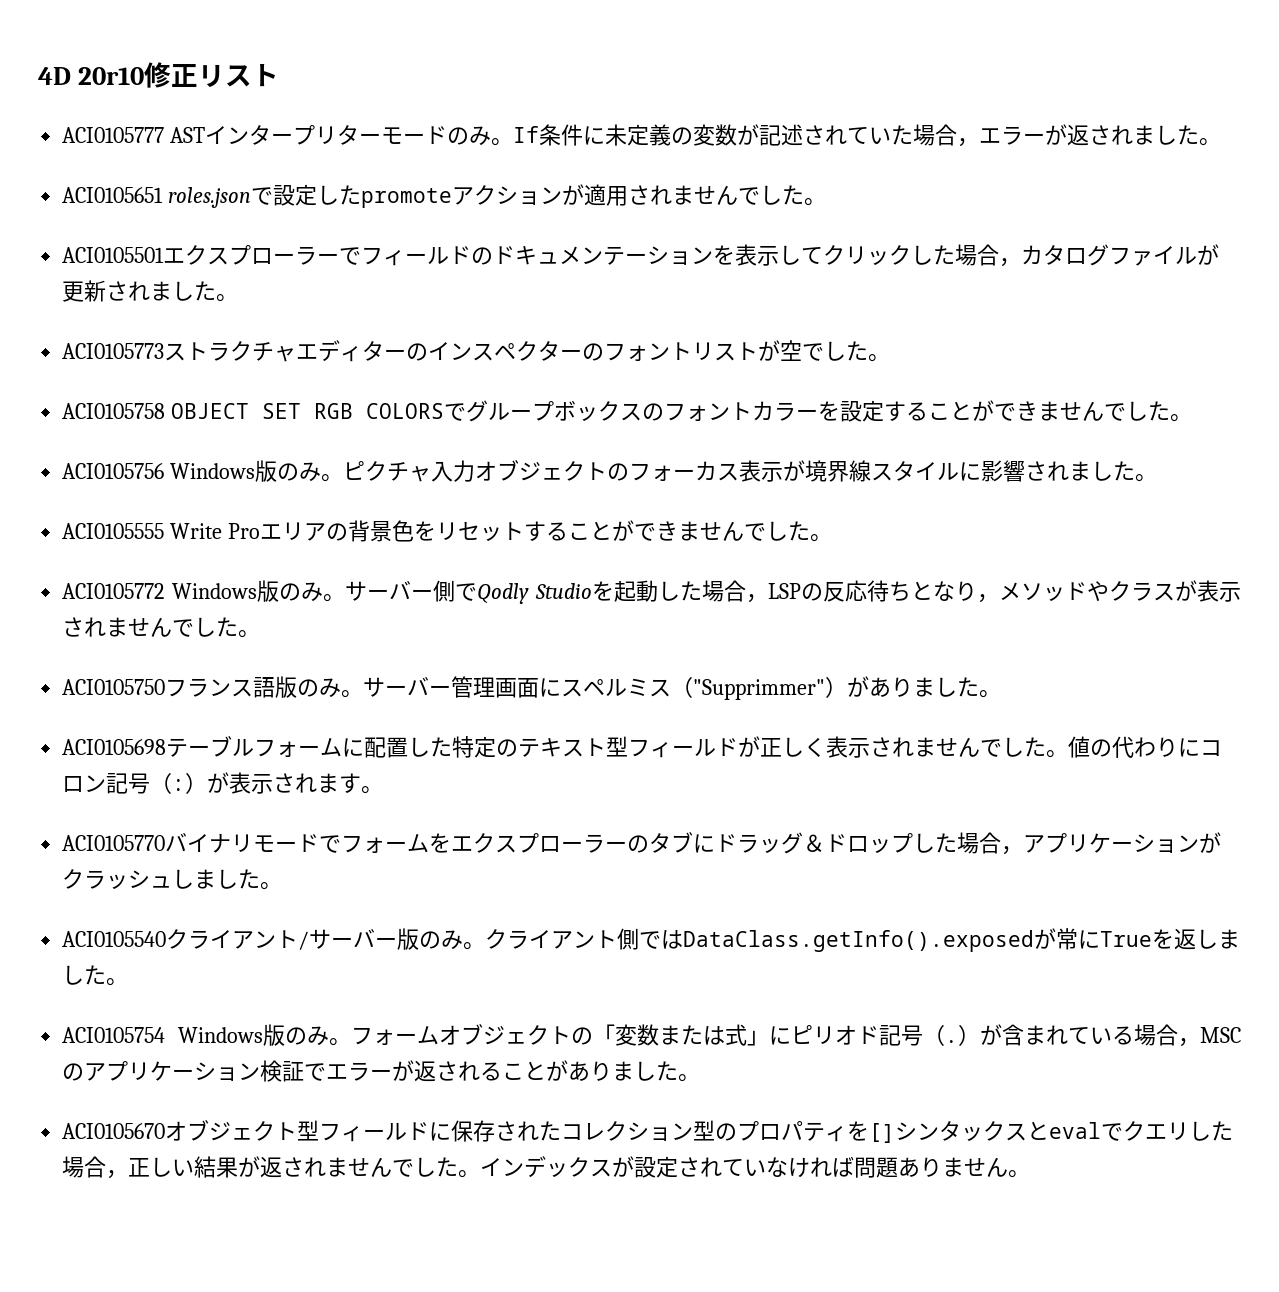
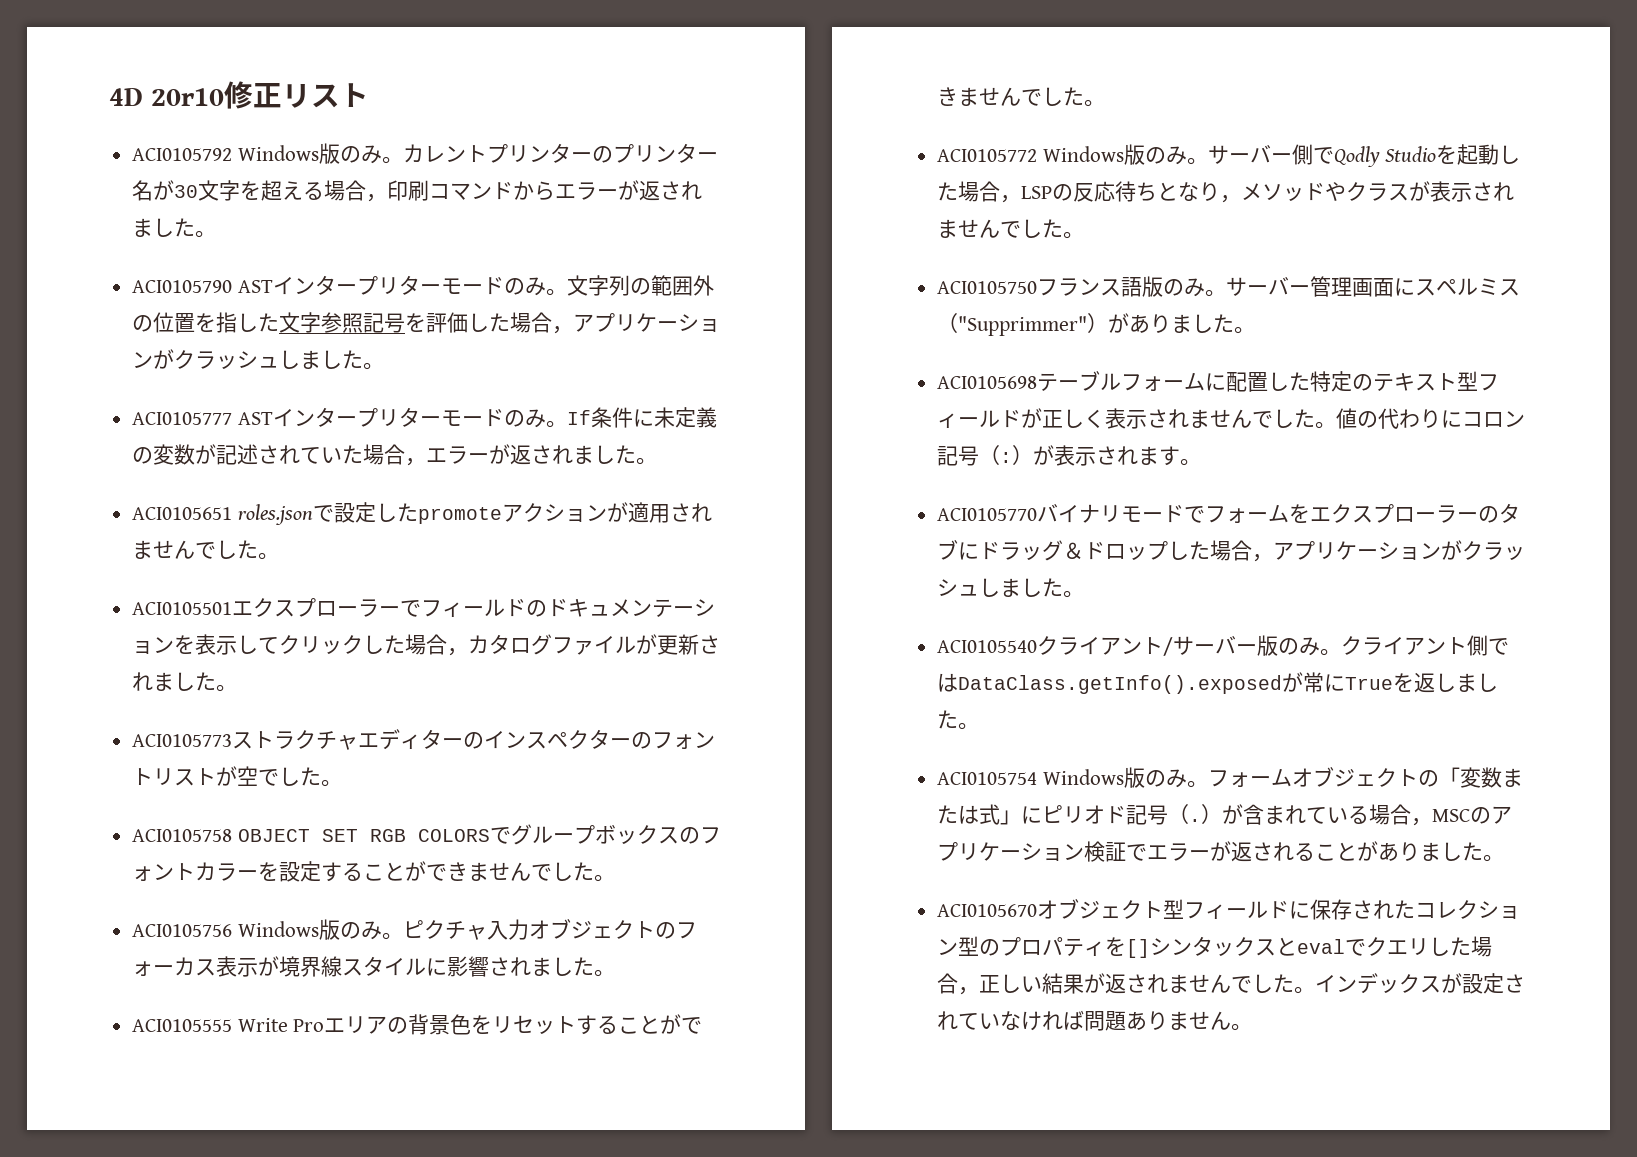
(280, 75) none -> [132,143,718,164] [132,180,703,202] [132,218,217,238] [132,275,714,296] [132,312,721,334] [132,349,385,370] // ACI0105792 Windows版のみ。カレントプリンターのプリンター名が30文字を超える場合，印刷コマンドからエラーが返されました。 // ACI0105790 ASTインタープリターモードのみ。文字列の範囲外の位置を指した文字参照記号を評価した場合，アプリケーションがクラッシュしました。

